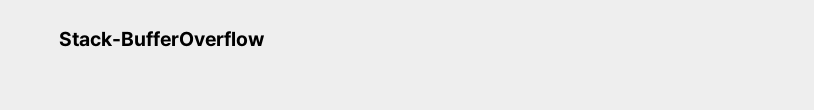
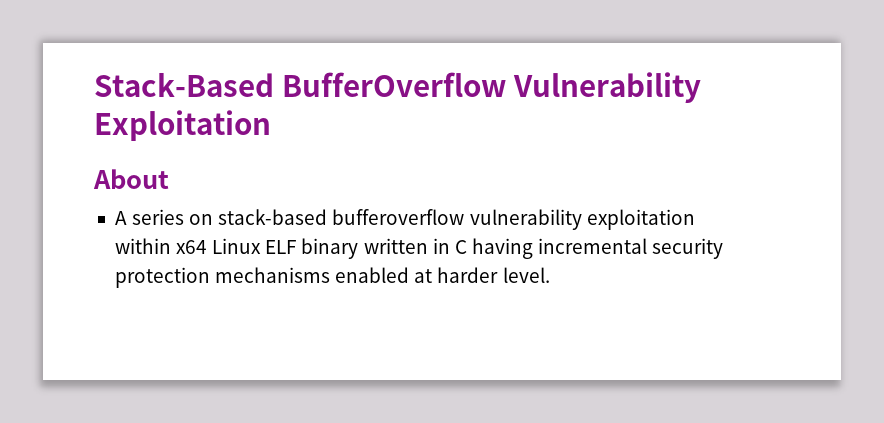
[59,31,265,47] Stack-BufferOverflow -> [94,72,701,103] [94,110,271,141] [93,169,169,189] [114,209,695,230] [114,238,724,259] [114,267,550,288] Stack-Based BufferOverflow Vulnerability Exploitation // About // A series on stack-based bufferoverflow vulnerability exploitation within x64 Linux ELF binary written in C having incremental security protection mechanisms enabled at harder level.

